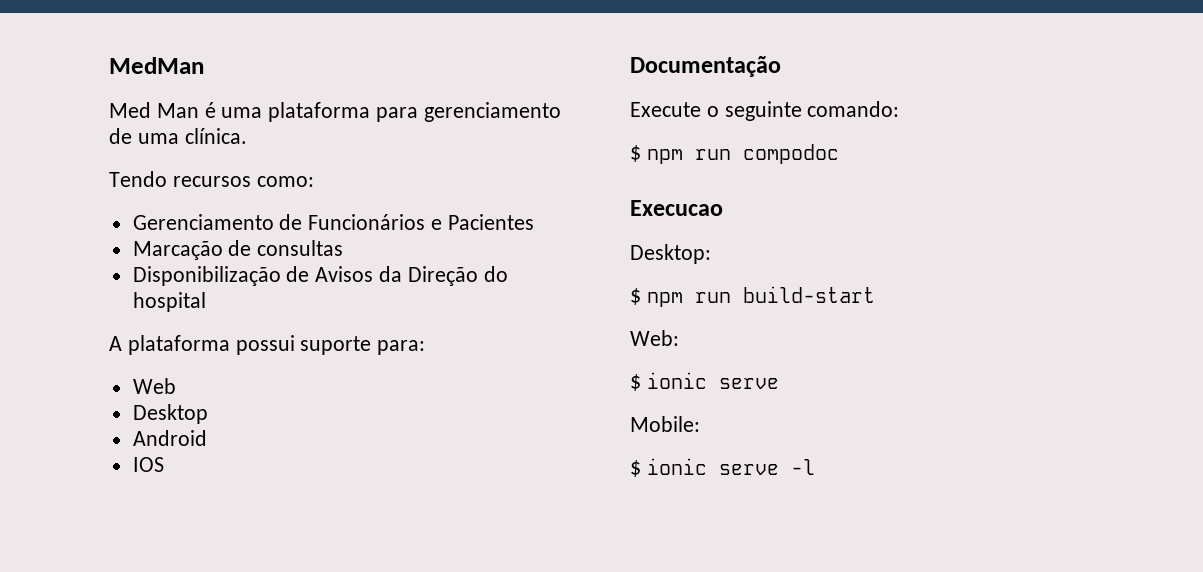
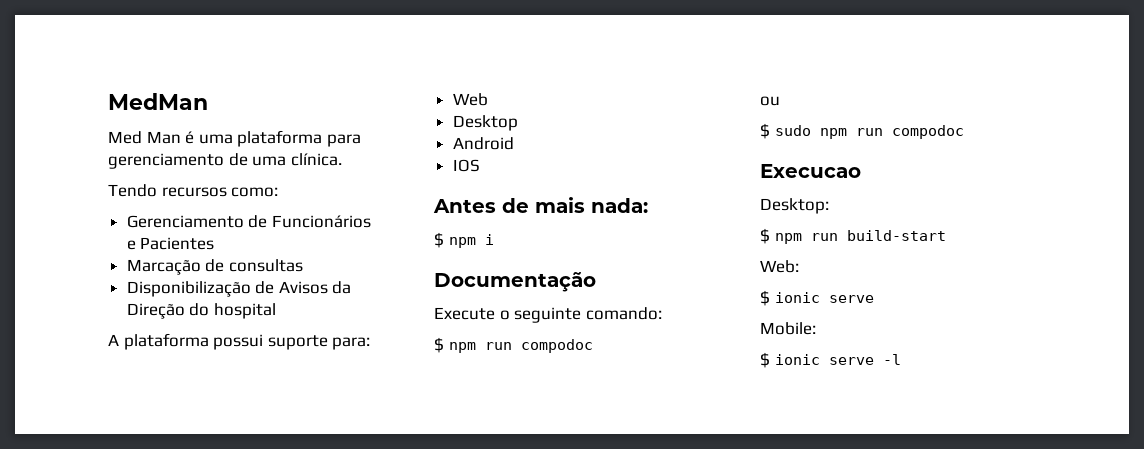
(164, 464) none -> [433,197,648,213] [434,232,494,248] // Antes de mais nada: // $ npm i
(839, 154) none -> [760,96,780,106] [760,123,964,139] // ou // $ sudo npm run compodoc

